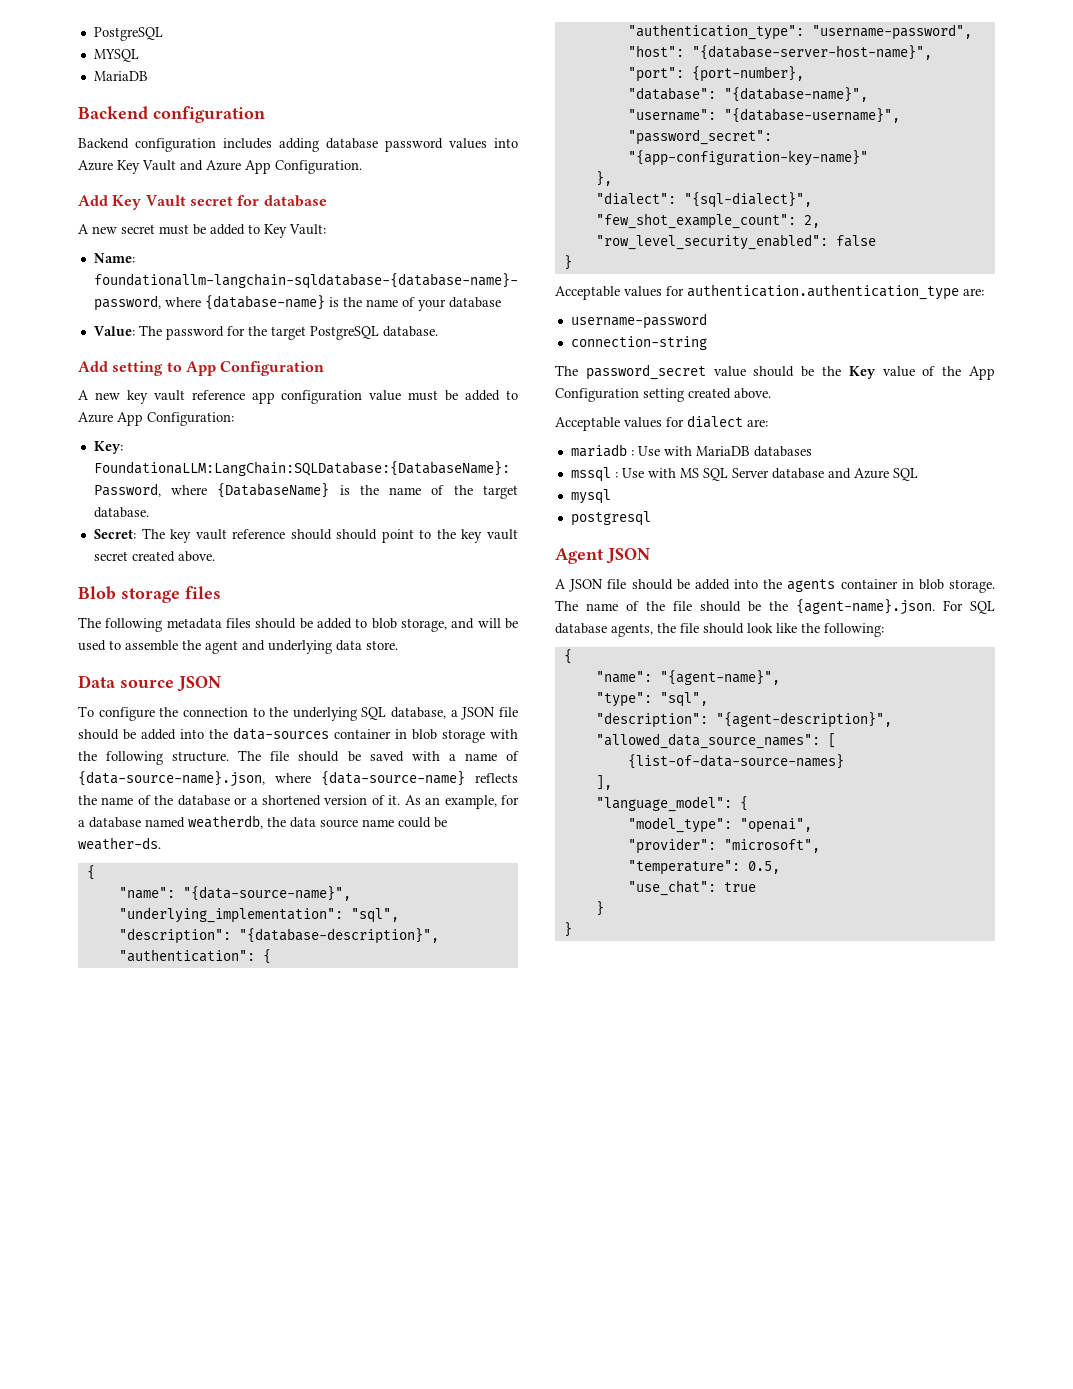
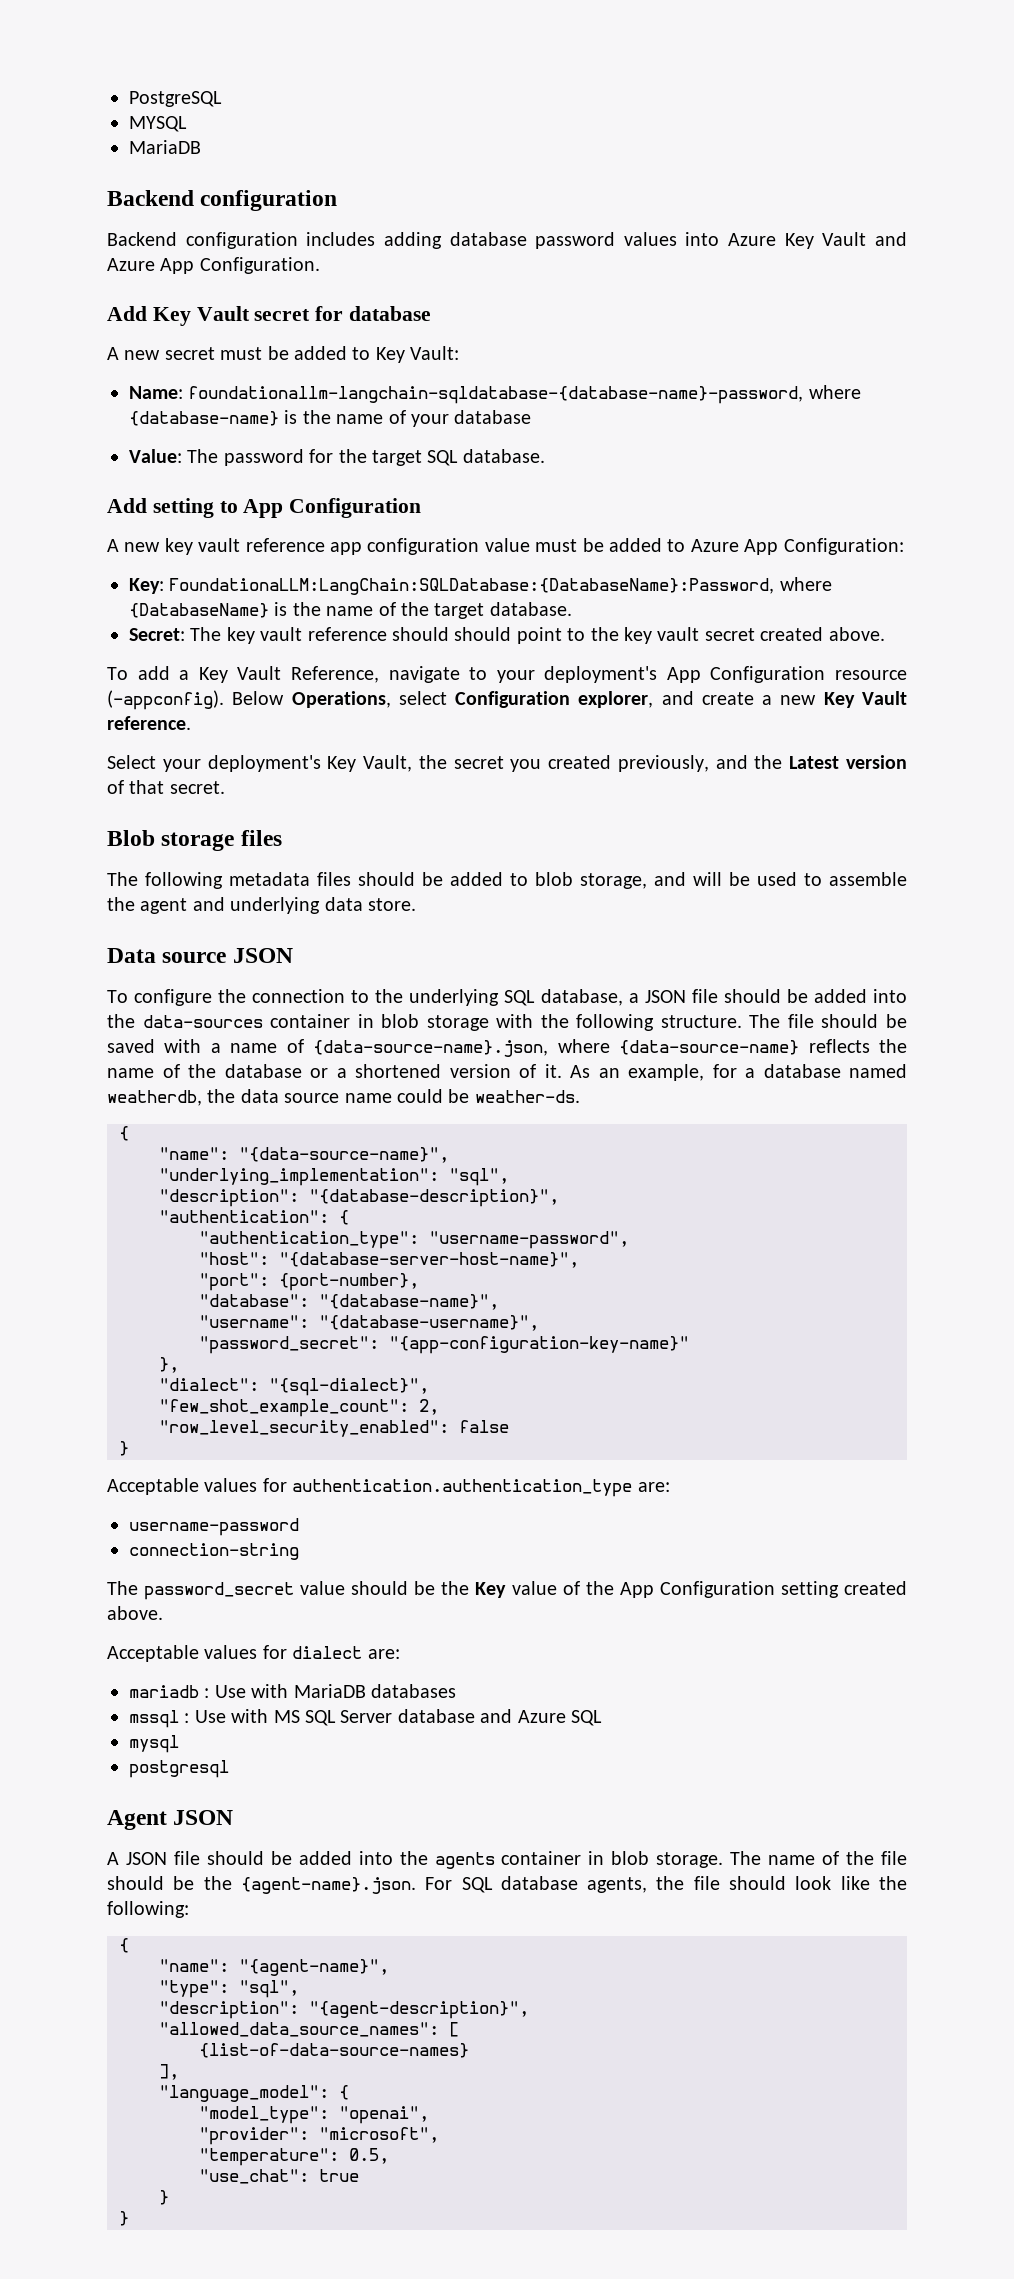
[309,326,379,340] PostgreSQL -> [427,450,459,466] SQL
(215, 556) none -> [107,666,907,683] [107,690,907,710] [107,716,191,730] [107,755,907,772] [107,780,225,794] // To add a Key Vault Reference, navigate to your deployment's App Configuration resource (-appconfig). Below Operations, select Configuration explorer, and create a new Key Vault reference. // Select your deployment's Key Vault, the secret you created previously, and the Latest version of that secret.

